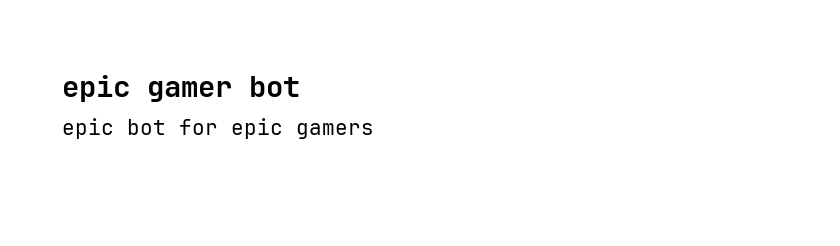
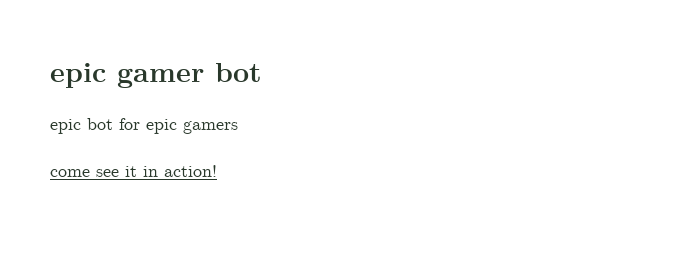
(374, 131) none -> [50,165,217,177] // come see it in action!

